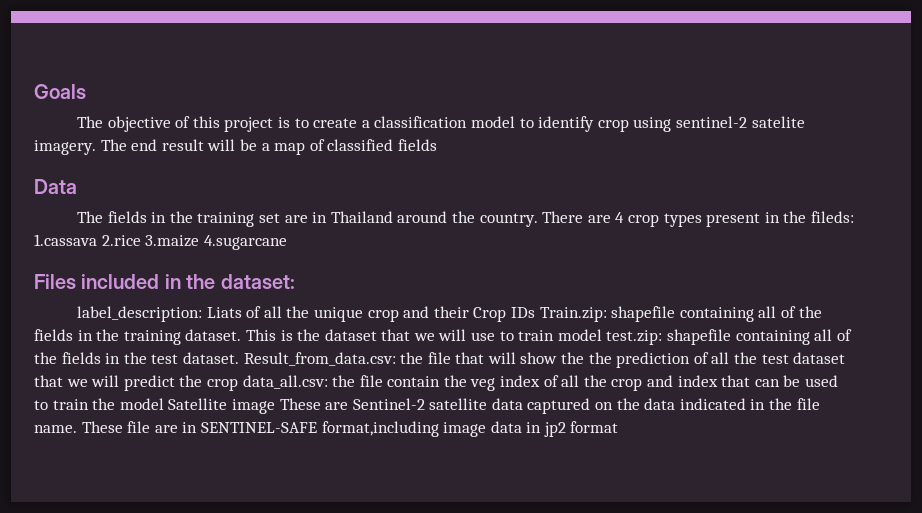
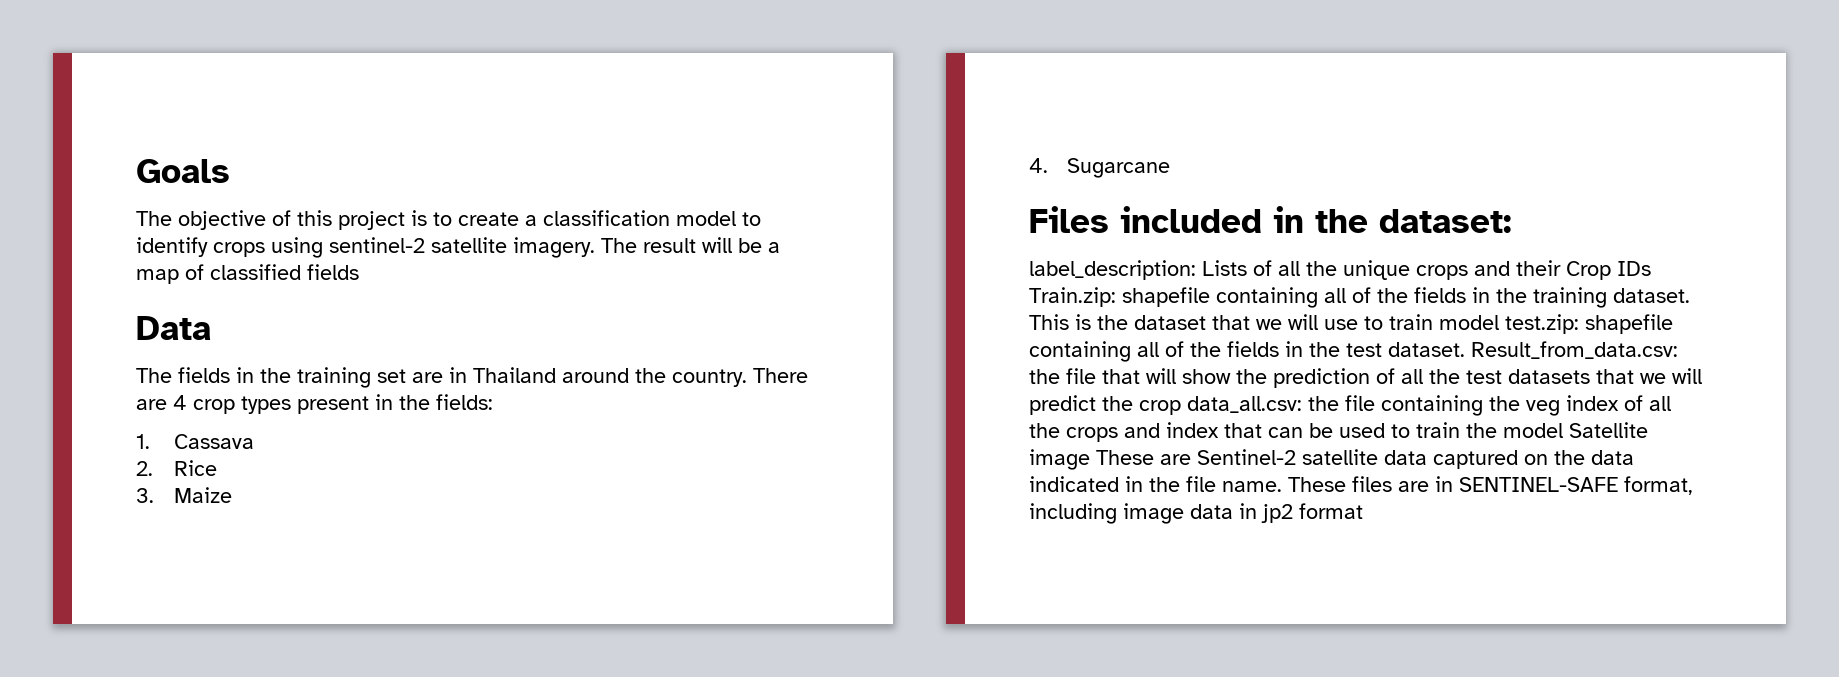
[597,119,629,132] crop -> [213,242,265,257] crops
[751,116,805,128] satelite -> [431,237,507,253] satellite
[131,139,158,151] end -> (637, 245) none
[810,211,854,223] [34,234,287,250] fileds: 1.cassava 2.rice 3.maize 4.sugarcane -> [436,394,493,410] [136,434,255,449] [136,460,218,476] [136,487,233,503] [1029,158,1171,178] fields: // 1. Cassava // 2. Rice // 3. Maize // 4. Sugarcane
[206,307,242,318] Liats -> [1202,260,1247,276] Lists
[367,309,399,322] crop -> [1416,265,1468,280] crops
[588,352,612,364] the -> (1267, 376) none
[793,352,846,364] dataset -> [1508,369,1590,384] datasets
[387,376,441,387] contain -> [1381,395,1483,416] containing
[611,378,643,391] crop -> [1066,427,1118,442] crops
[127,421,151,433] file -> [1352,476,1392,492] files
[321,421,439,437] format,including -> [1624,476,1693,495] [1029,503,1117,524] format, including

